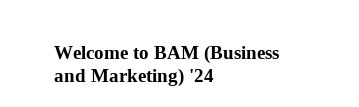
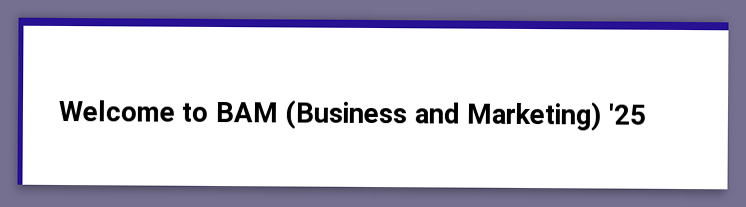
[189,69,215,82] '24 -> [607,103,647,125] '25

